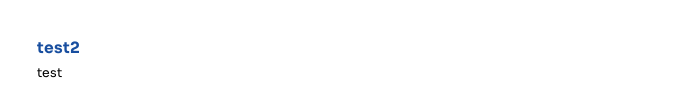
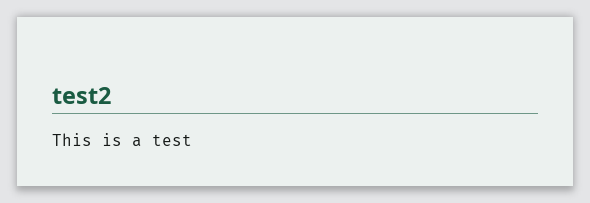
(80, 47) none -> [52,133,142,147] This is a

